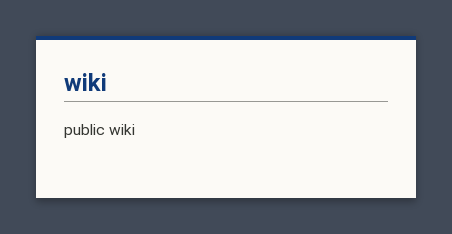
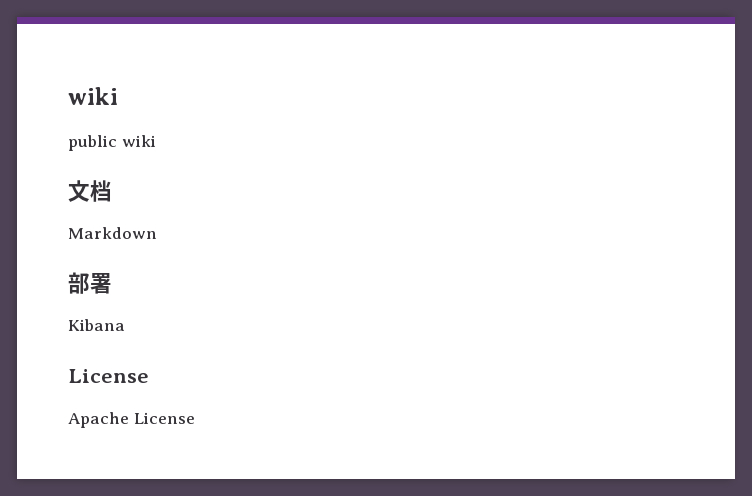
(136, 129) none -> [68,180,112,202] [68,227,157,239] [68,272,112,294] [68,319,125,331] [68,369,149,383] [68,412,195,428] // 文档 // Markdown // 部署 // Kibana // License // Apache License

